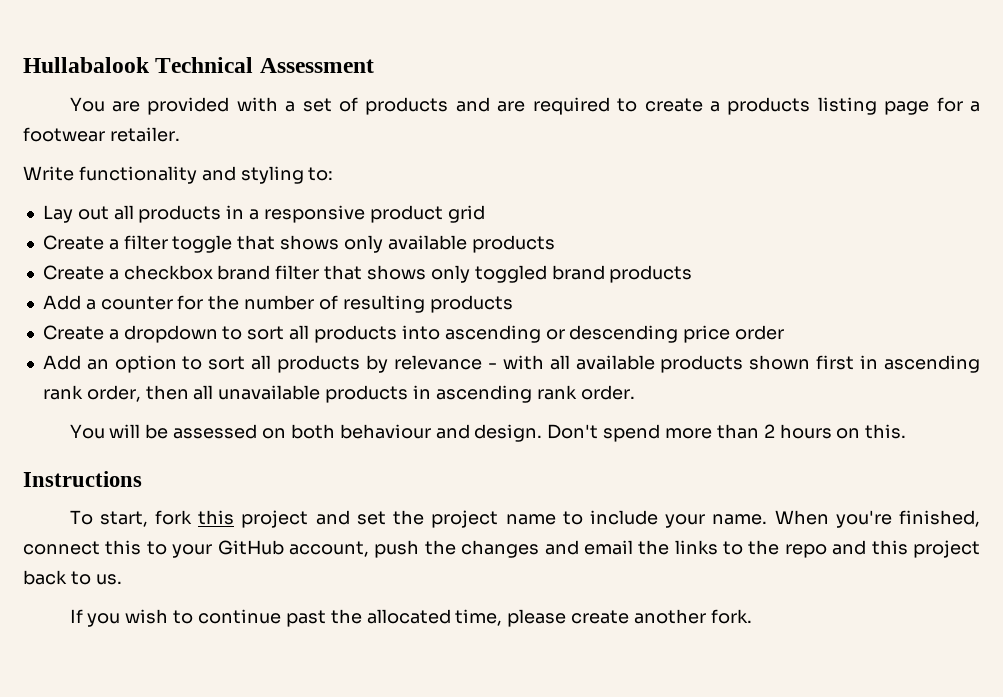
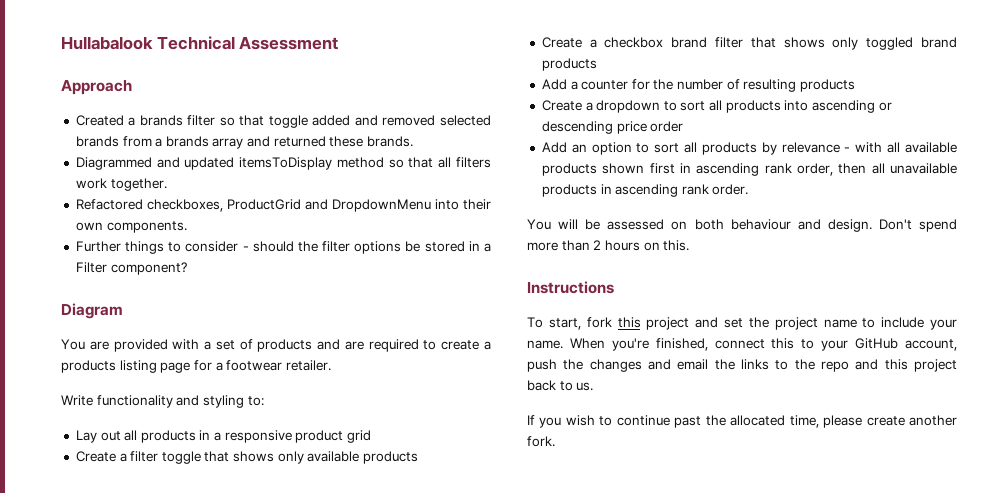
(374, 65) none -> [61,80,132,95] [75,115,491,128] [75,136,414,149] [75,157,492,170] [75,178,167,191] [75,199,491,212] [75,221,187,233] [75,241,492,254] [75,262,187,275] [61,303,123,319] // Approach // Created a brands filter so that toggle added and removed selected brands from a brands array and returned these brands. // Diagrammed and updated itemsToDisplay method so that all filters work together. // Refactored checkboxes, ProductGrid and DropdownMenu into their own components. // Further things to consider - should the filter options be stored in a Filter component? // Diagram

